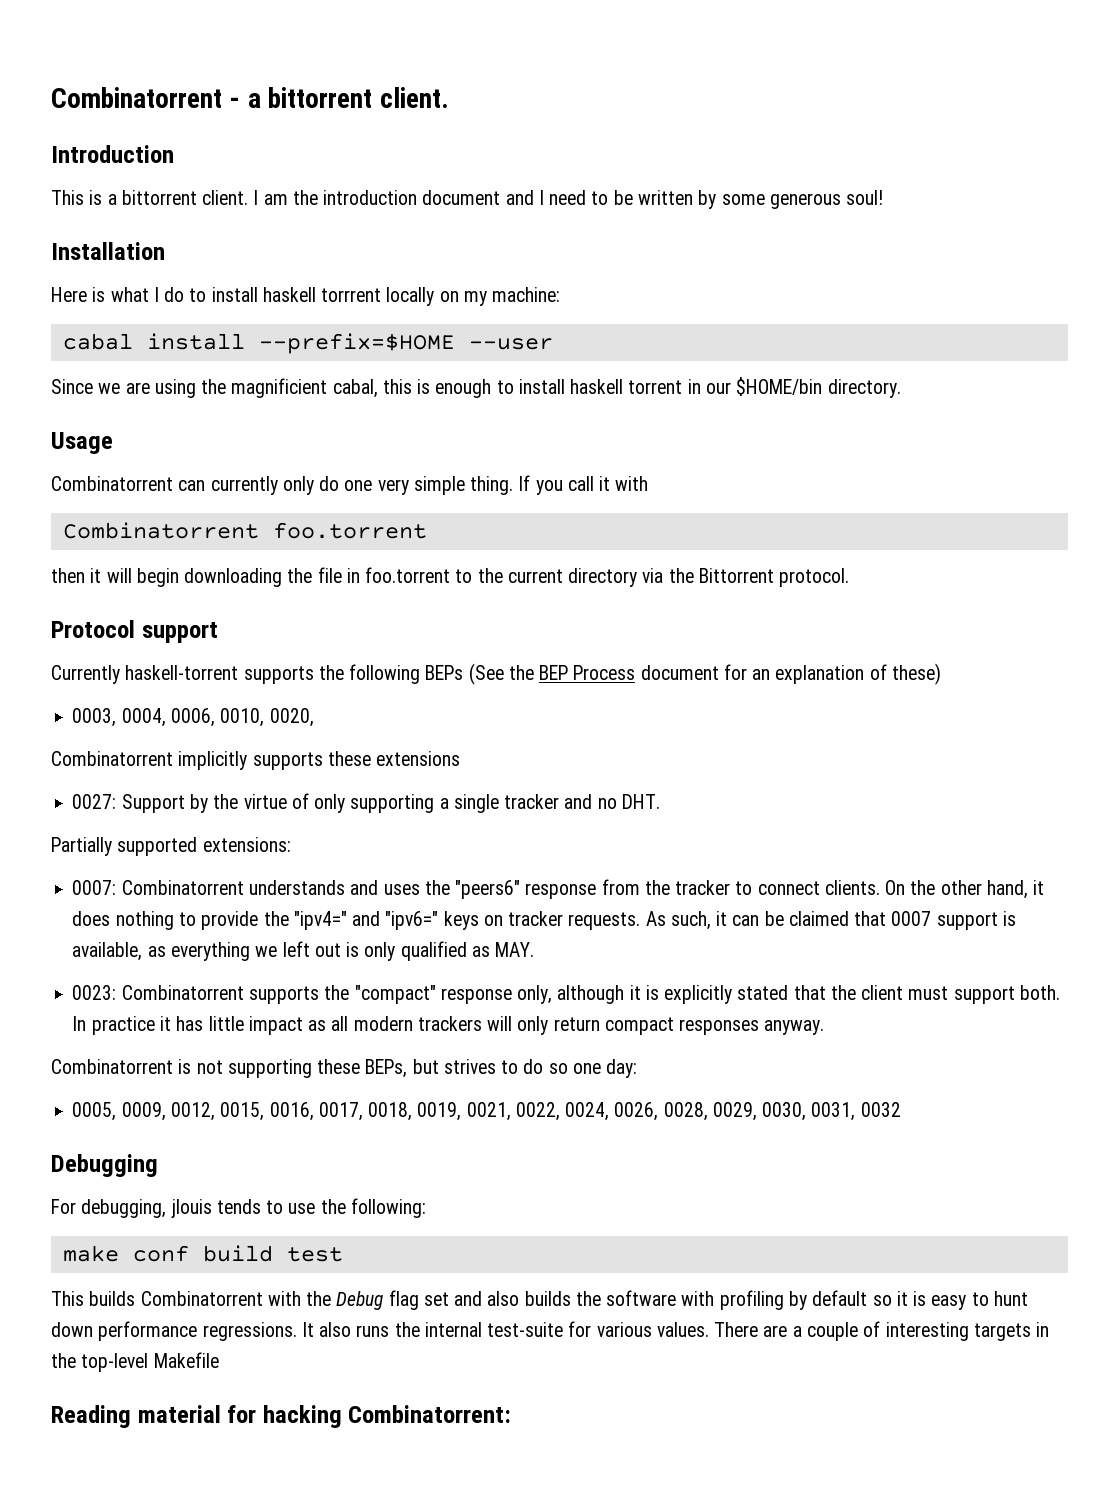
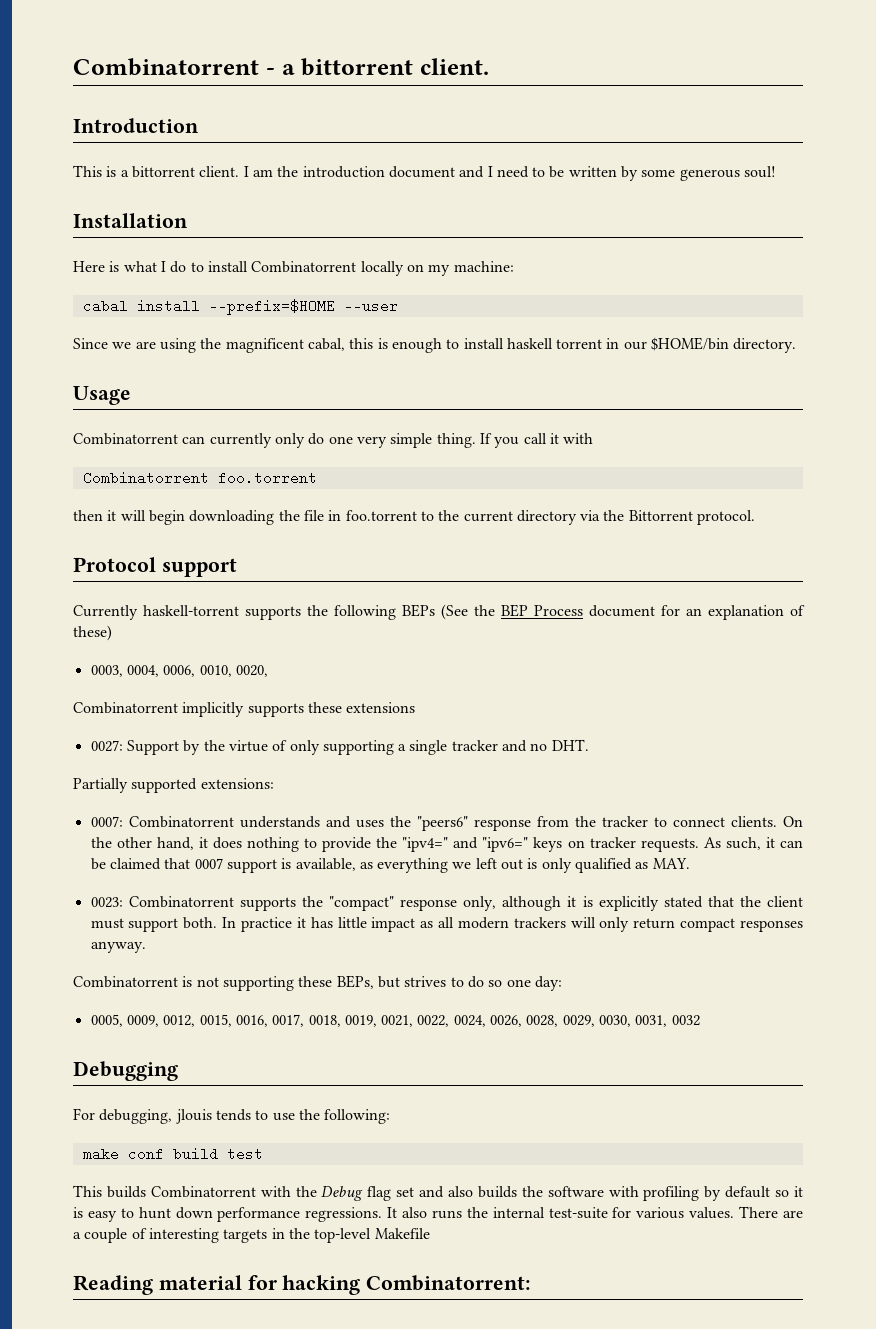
[262,287,382,302] haskell torrrent -> [251,261,357,273] Combinatorrent
[231,378,328,398] magnificient -> [225,338,304,353] magnificent

